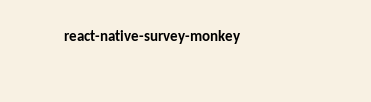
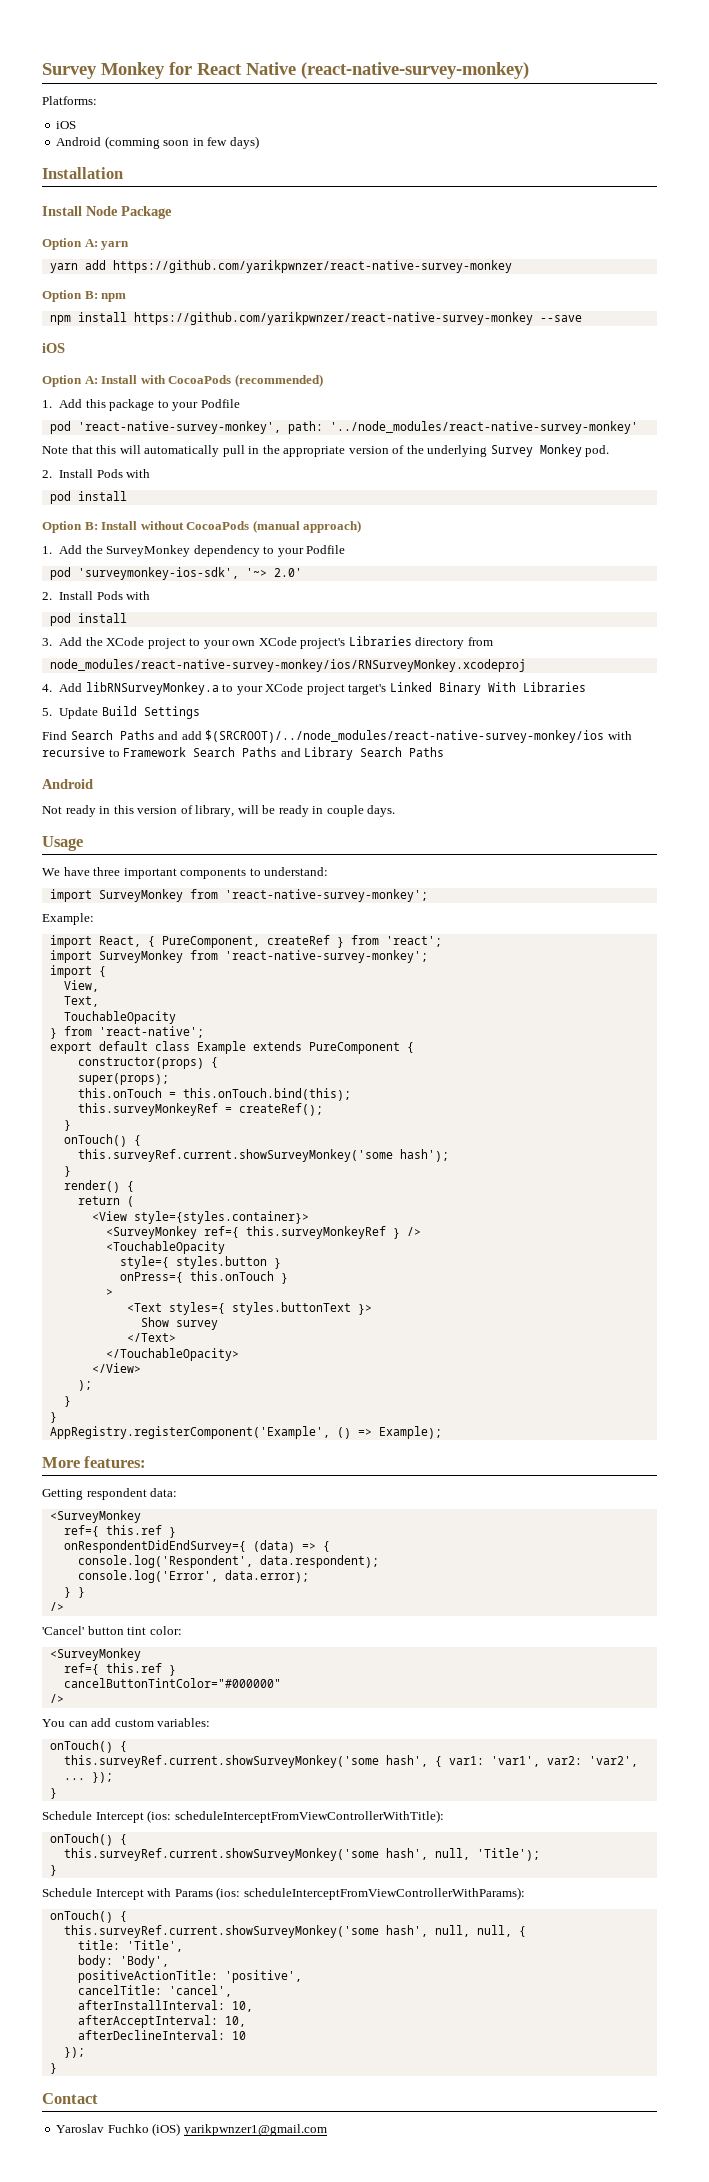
[64,30,241,44] react-native-survey-monkey -> [42,62,529,79] [42,96,97,105] [56,121,77,129] [56,136,259,149] [42,167,123,179] [42,206,172,219] [42,238,130,250] [49,260,512,273] [42,290,127,302] [49,312,582,325] [42,343,65,353] [42,374,323,387] [42,399,240,411] [49,421,638,434] [42,444,610,457] [42,469,151,478] [49,491,127,504] [42,520,362,533] [42,545,346,557] [49,567,302,580] [42,591,151,600] [49,613,127,626] [42,636,493,649] [49,659,526,672] [42,682,586,695] [42,706,200,719] [42,730,632,743] [42,747,445,760] [42,779,93,789] [42,805,396,817] [42,836,83,851] [42,867,329,879] [49,889,428,902] [42,913,94,925] [49,935,442,948] [49,950,428,963] [49,965,106,978] [63,980,99,992] [63,996,99,1007] [63,1011,176,1024] [49,1026,204,1039] [49,1041,414,1054] [77,1057,218,1069] [77,1073,169,1085] [77,1088,351,1101] [77,1103,323,1116] [63,1120,71,1131] [63,1134,141,1147] [77,1149,449,1162] [63,1166,71,1177] [63,1180,134,1193] [77,1196,134,1207] [91,1211,309,1224] [105,1226,421,1239] [105,1241,225,1254] [119,1256,281,1269] [119,1271,288,1284] [105,1289,113,1296] [126,1302,372,1315] [140,1317,218,1330] [126,1333,176,1342] [105,1348,239,1361] [91,1363,141,1373] [77,1380,92,1391] [63,1396,71,1407] [49,1412,57,1423] [49,1426,442,1439] [42,1456,147,1468] [42,1488,178,1500] [49,1510,141,1523] [63,1525,176,1538] [63,1540,330,1553] [77,1555,379,1568] [77,1570,309,1583] [63,1587,85,1598] [49,1602,64,1611] [42,1626,182,1635] [49,1648,141,1661] [63,1663,176,1676] [63,1678,281,1688] [49,1694,64,1703] [42,1718,211,1727] [49,1740,127,1753] [63,1755,638,1768] [63,1772,113,1783] [49,1788,57,1799] [42,1810,444,1823] [49,1833,127,1846] [63,1848,540,1861] [49,1865,57,1876] [42,1887,525,1900] [49,1910,127,1923] [63,1925,526,1938] [77,1940,183,1952] [77,1955,169,1968] [77,1970,302,1983] [77,1985,232,1997] [77,2000,253,2012] [77,2015,246,2028] [77,2030,246,2040] [63,2047,85,2058] [49,2063,57,2074] [42,2093,98,2104] [56,2123,327,2136] Survey Monkey for React Native (react-native-survey-monkey) // Platforms: // iOS // Android (comming soon in few days) // Installation // Install Node Package // Option A: yarn // yarn add https://github.com/yarikpwnzer/react-native-survey-monkey // Option B: npm // npm install https://github.com/yarikpwnzer/react-native-survey-monkey --save // iOS // Option A: Install with CocoaPods (recommended) // 1. Add this package to your Podfile // pod 'react-native-survey-monkey', path: '../node_modules/react-native-survey-monkey' // Note that this will automatically pull in the appropriate version of the underlying Survey Monkey pod. // 2. Install Pods with // pod install // Option B: Install without CocoaPods (manual approach) // 1. Add the SurveyMonkey dependency to your Podfile // pod 'surveymonkey-ios-sdk', '~> 2.0' // 2. Install Pods with // pod install // 3. Add the XCode project to your own XCode project's Libraries directory from // node_modules/react-native-survey-monkey/ios/RNSurveyMonkey.xcodeproj // 4. Add libRNSurveyMonkey.a to your XCode project target's Linked Binary With Libraries // 5. Update Build Settings // Find Search Paths and add $(SRCROOT)/../node_modules/react-native-survey-monkey/ios with recursive to Framework Search Paths and Library Search Paths // Android // Not ready in this version of library, will be ready in couple days. // Usage // We have three important components to understand: // import SurveyMonkey from 'react-native-survey-monkey'; // Example: // import React, { PureComponent, createRef } from 'react'; // import SurveyMonkey from 'react-native-survey-monkey'; // import { // View, // Text, // TouchableOpacity // } from 'react-native'; // export default class Example extends PureComponent { // constructor(props) { // super(props); // this.onTouch = this.onTouch.bind(this); // this.surveyMonkeyRef = createRef(); // } // onTouch() { // this.surveyRef.current.showSurveyMonkey('some hash'); // } // render() { // return ( // <View style={styles.container}> // <SurveyMonkey ref={ this.surveyMonkeyRef } /> // <TouchableOpacity // style={ styles.button } // onPress={ this.onTouch } // > // <Text styles={ styles.buttonText }> // Show survey // </Text> // </TouchableOpacity> // </View> // ); // } // } // AppRegistry.registerComponent('Example', () => Example); // More features: // Getting respondent data: // <SurveyMonkey // ref={ this.ref } // onRespondentDidEndSurvey={ (data) => { // console.log('Respondent', data.respondent); // console.log('Error', data.error); // } } // /> // 'Cancel' button tint color: // <SurveyMonkey // ref={ this.ref } // cancelButtonTintColor="#000000" // /> // You can add custom variables: // onTouch() { // this.surveyRef.current.showSurveyMonkey('some hash', { var1: 'var1', var2: 'var2', ... }); // } // Schedule Intercept (ios: scheduleInterceptFromViewControllerWithTitle): // onTouch() { // this.surveyRef.current.showSurveyMonkey('some hash', null, 'Title'); // } // Schedule Intercept with Params (ios: scheduleInterceptFromViewControllerWithParams): // onTouch() { // this.surveyRef.current.showSurveyMonkey('some hash', null, null, { // title: 'Title', // body: 'Body', // positiveActionTitle: 'positive', // cancelTitle: 'cancel', // afterInstallInterval: 10, // afterAcceptInterval: 10, // afterDeclineInterval: 10 // }); // } // Contact // Yaroslav Fuchko (iOS) yarikpwnzer1@gmail.com

